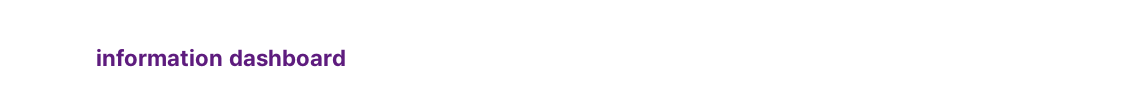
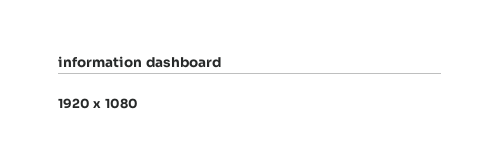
(347, 58) none -> [58,98,138,109] // 1920 x 1080

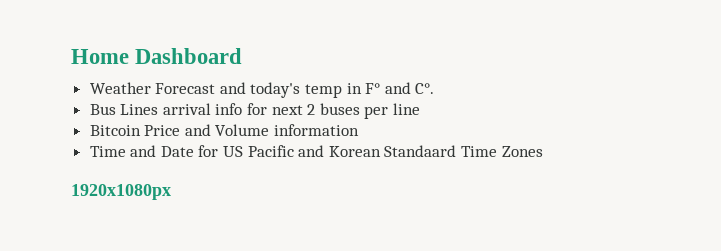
[58,56,221,68] [58,98,138,109] information dashboard // 1920 x 1080 -> [71,48,243,64] [89,82,435,98] [89,103,421,119] [89,124,360,136] [89,145,543,157] [71,184,171,200] Home Dashboard // Weather Forecast and today's temp in F° and C°. // Bus Lines arrival info for next 2 buses per line // Bitcoin Price and Volume information // Time and Date for US Pacific and Korean Standaard Time Zones // 1920x1080px

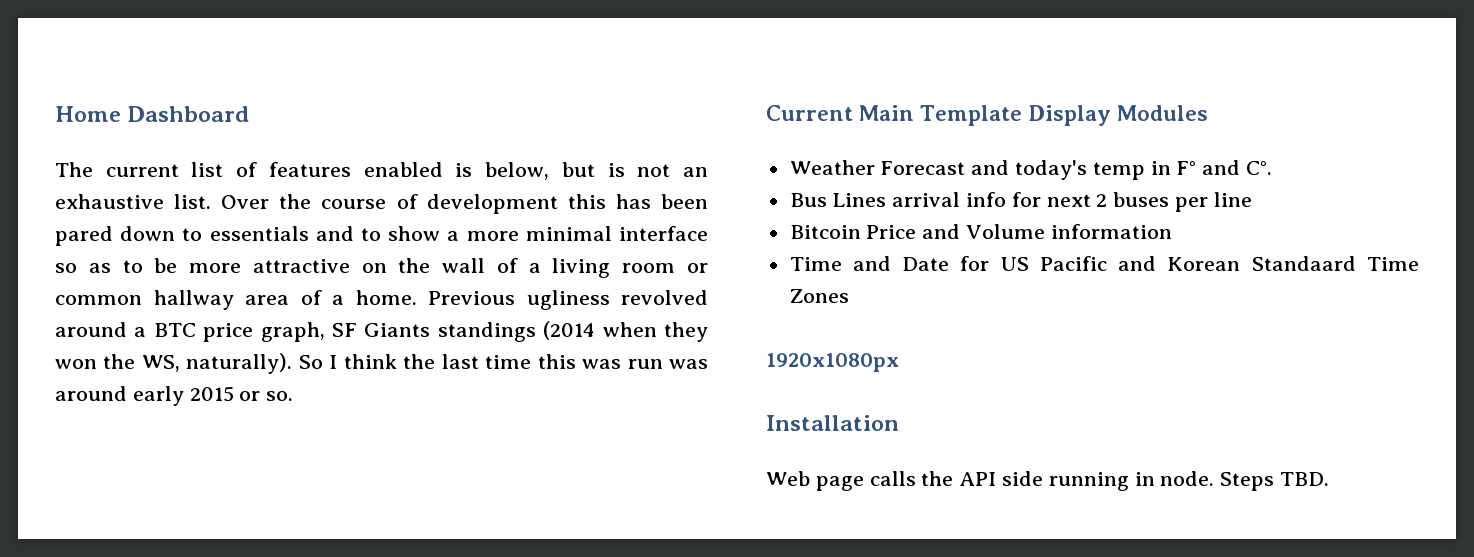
(243, 56) none -> [55,162,709,180] [55,194,708,214] [55,226,708,246] [55,258,708,278] [55,290,708,310] [55,321,708,342] [55,353,708,374] [55,386,294,406] [766,105,1209,126] // The current list of features enabled is below, but is not an exhaustive list. Over the course of development this has been pared down to essentials and to show a more minimal interface so as to be more attractive on the wall of a living room or common hallway area of a home. Previous ugliness revolved around a BTC price graph, SF Giants standings (2014 when they won the WS, naturally). So I think the last time this was run was around early 2015 or so. // Current Main Template Display Modules
(171, 192) none -> [766,415,899,431] [766,471,1330,491] // Installation // Web page calls the API side running in node. Steps TBD.

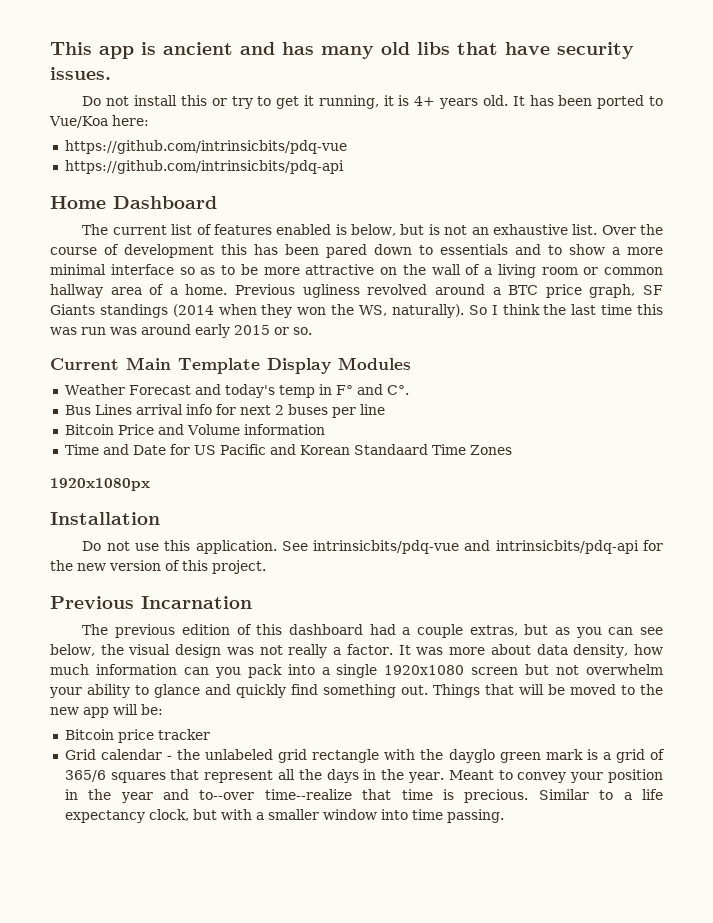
(55, 114) none -> [50,42,634,59] [50,67,111,80] [82,95,664,109] [49,115,149,128] [64,140,347,154] [64,160,344,174] This app is ancient and has many old libs that have security issues. // Do not install this or try to get it running, it is 4+ years old. It has been ported to Vue/Koa here: // https://github.com/intrinsicbits/pdq-vue // https://github.com/intrinsicbits/pdq-api //
[766,471,1330,491] Web page calls the API side running in node. Steps TBD. -> [82,540,663,554] [50,560,266,574] [50,596,252,609] [82,624,664,638] [50,644,664,658] [50,664,663,678] [49,684,663,698] [50,704,163,718] [64,729,210,743] [64,749,666,763] [64,769,663,783] [64,789,663,803] [64,809,504,823] Do not use this application. See intrinsicbits/pdq-vue and intrinsicbits/pdq-api for the new version of this project. // Previous Incarnation // The previous edition of this dashboard had a couple extras, but as you can see below, the visual design was not really a factor. It was more about data density, how much information can you pack into a single 1920x1080 screen but not overwhelm your ability to glance and quickly find something out. Things that will be moved to the new app will be: // Bitcoin price tracker // Grid calendar - the unlabeled grid rectangle with the dayglo green mark is a grid of 365/6 squares that represent all the days in the year. Meant to convey your position in the year and to--over time--realize that time is precious. Similar to a life expectancy clock, but with a smaller window into time passing.

